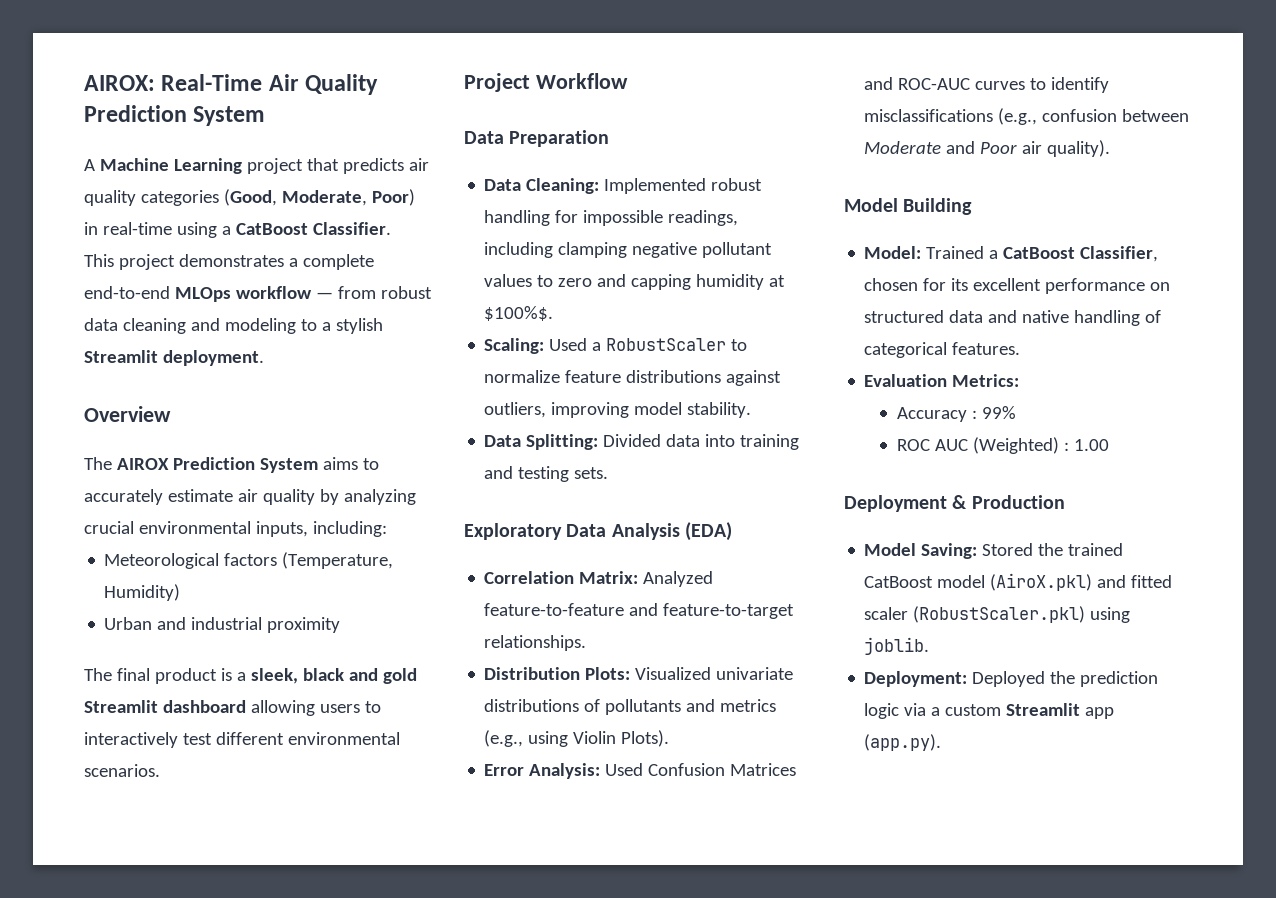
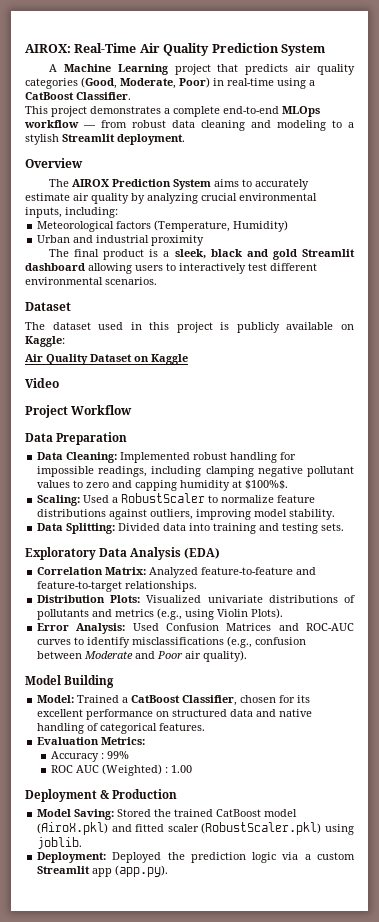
(160, 770) none -> [25,302,71,311] [25,322,354,333] [25,336,65,347] [25,354,188,365] [25,378,59,388] // Dataset // The dataset used in this project is publicly available on Kaggle: // Air Quality Dataset on Kaggle // Video

